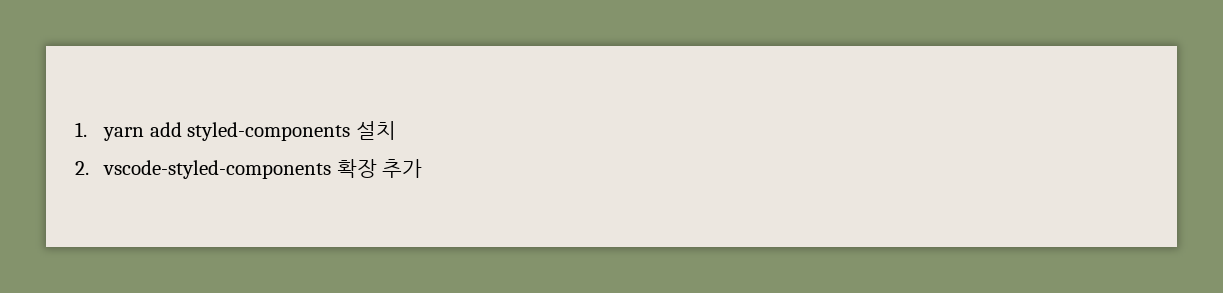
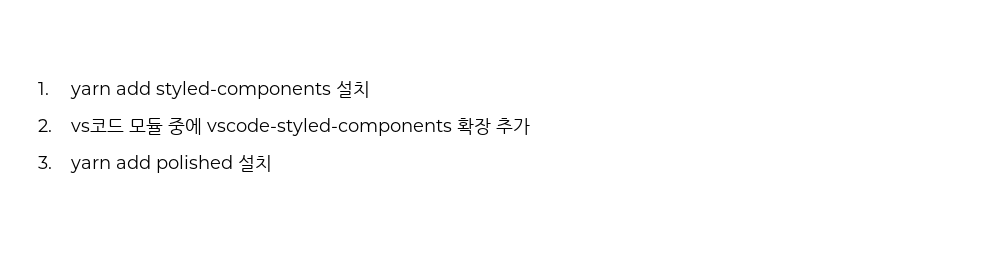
(89, 168) none -> [70,118,202,135] vs코드 모듈 중에
(423, 168) none -> [38,155,272,173] // 3. yarn add polished 설치

